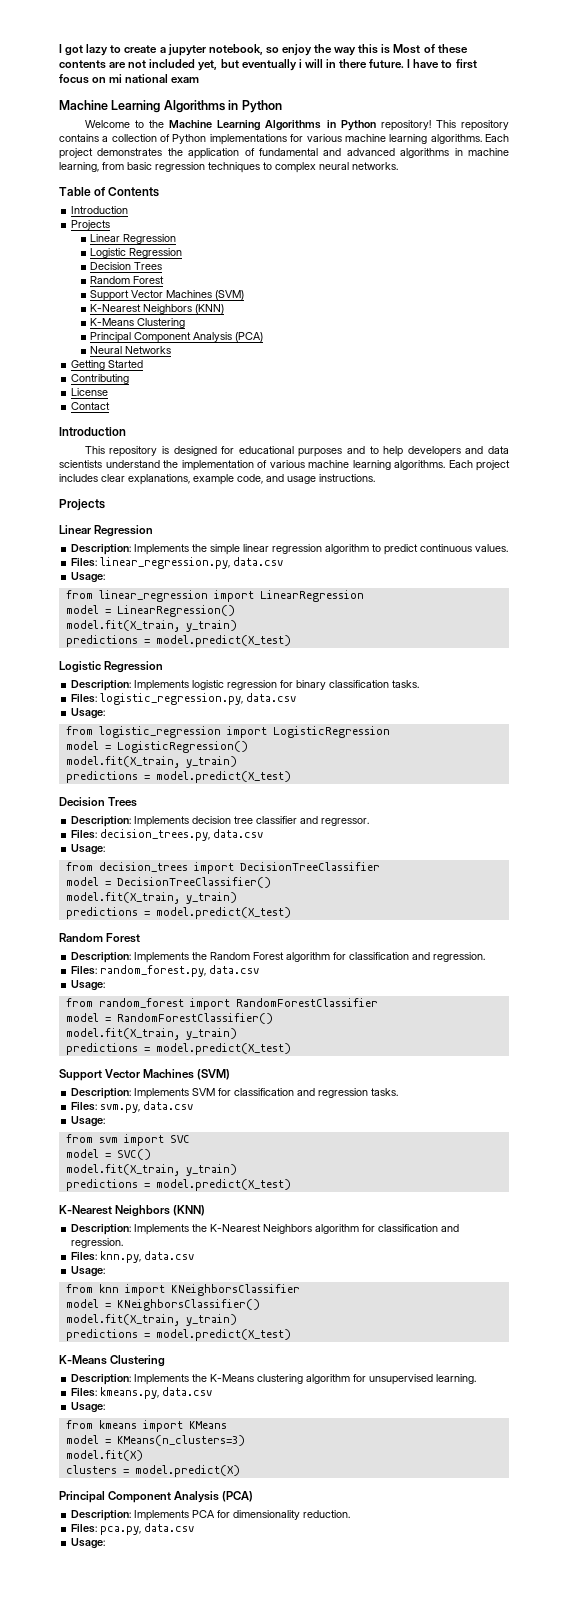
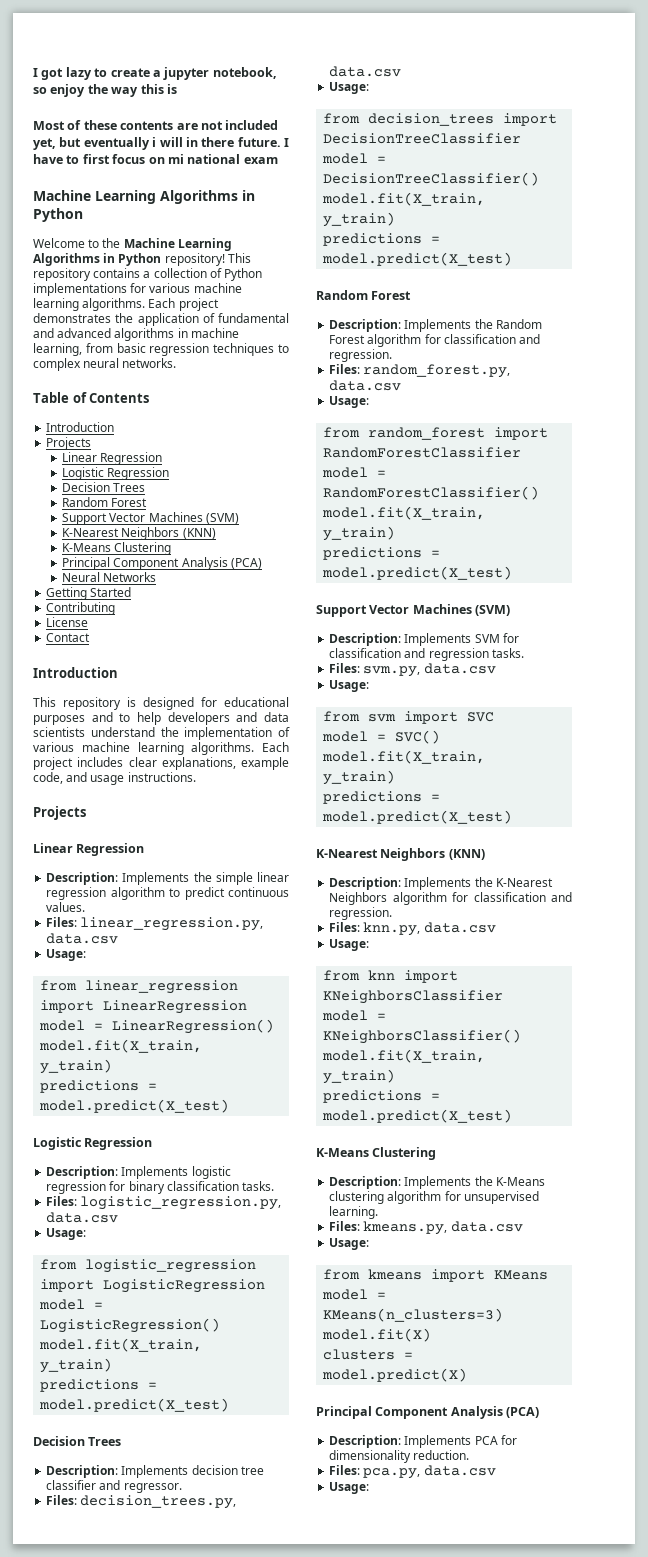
(391, 49) none -> (177, 89) //

